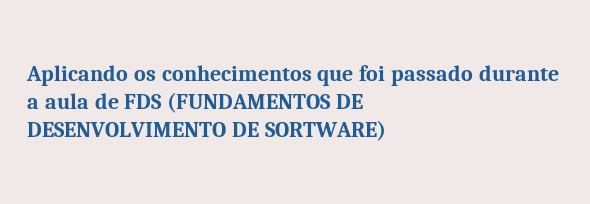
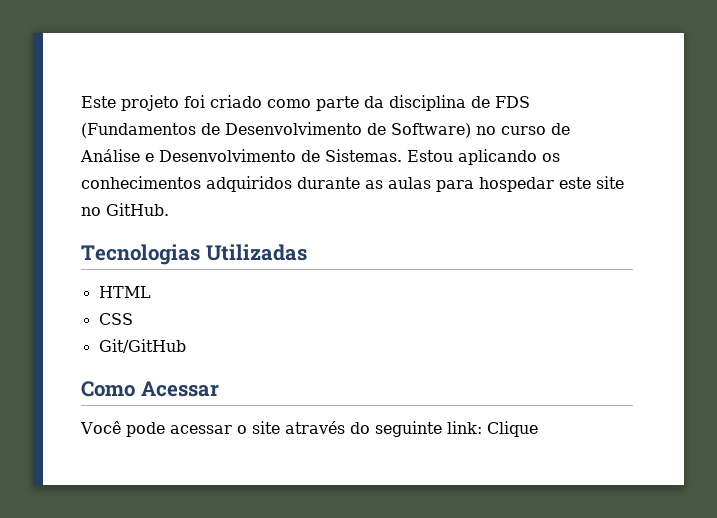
[26,65,559,86] [27,92,364,113] [27,120,386,141] Aplicando os conhecimentos que foi passado durante a aula de FDS (FUNDAMENTOS DE DESENVOLVIMENTO DE SORTWARE) -> [81,95,530,111] [81,122,570,138] [80,149,560,165] [81,176,624,192] [81,203,169,216] [81,244,307,265] [98,286,151,298] [98,313,133,325] [98,339,186,353] [81,381,219,397] [80,421,538,437] Este projeto foi criado como parte da disciplina de FDS (Fundamentos de Desenvolvimento de Software) no curso de Análise e Desenvolvimento de Sistemas. Estou aplicando os conhecimentos adquiridos durante as aulas para hospedar este site no GitHub. // Tecnologias Utilizadas // HTML // CSS // Git/GitHub // Como Acessar // Você pode acessar o site através do seguinte link: Clique

